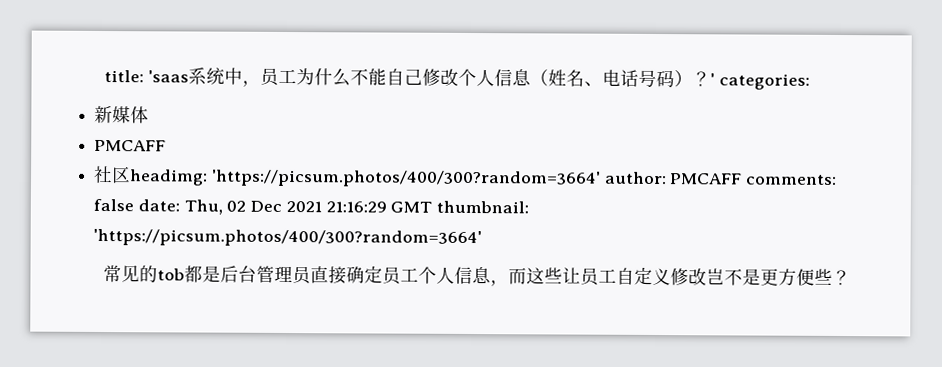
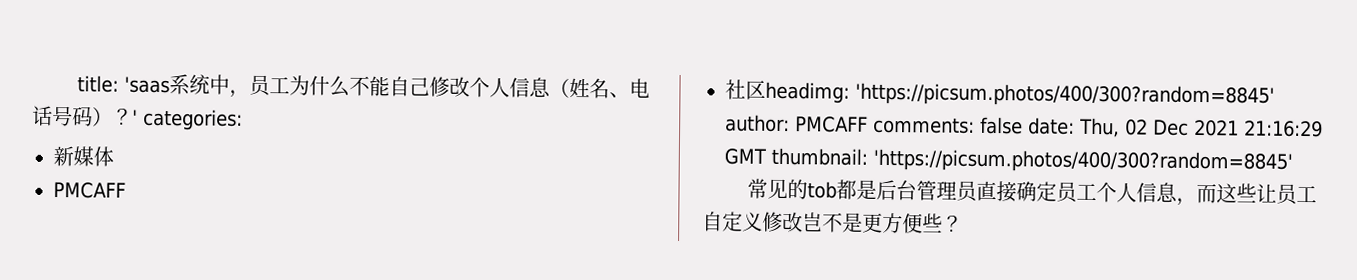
[210,169,601,188] 'https://picsum.photos/400/300?random=3664' -> [855,82,1275,108] 'https://picsum.photos/400/300?random=8845'
[93,228,483,248] 'https://picsum.photos/400/300?random=3664' -> [873,148,1293,174] 'https://picsum.photos/400/300?random=8845'

